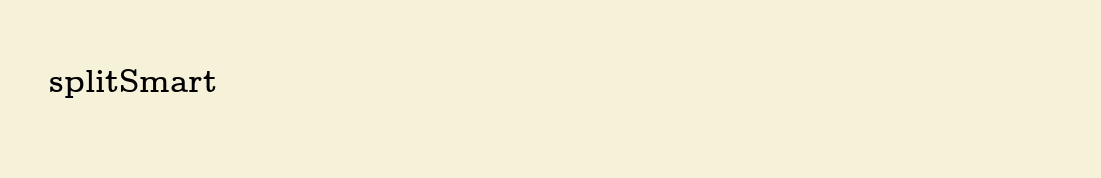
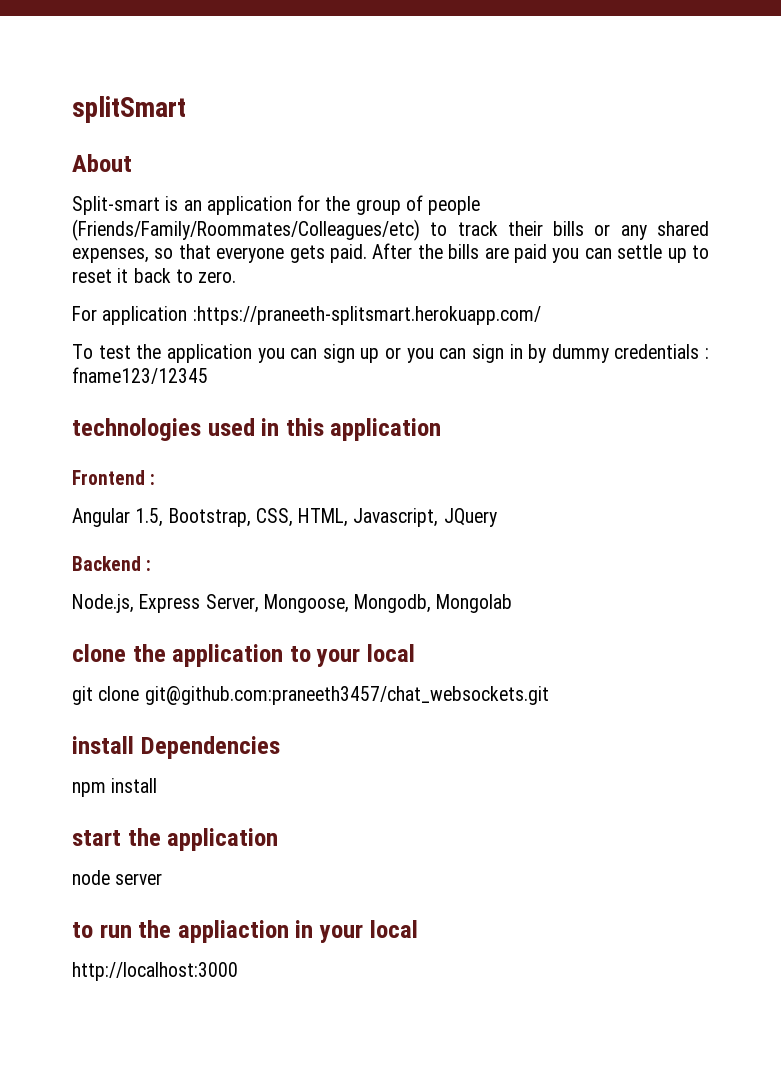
(217, 83) none -> [72,154,132,172] [72,195,481,215] [72,219,710,241] [72,243,709,263] [72,268,237,283] [72,306,541,325] [72,344,709,363] [72,367,208,384] [72,418,442,441] [72,470,156,485] [72,508,497,527] [72,556,152,571] [72,594,513,613] [72,644,416,667] [72,686,549,705] [72,736,280,759] [72,778,158,797] [72,828,279,851] [72,870,163,885] [72,920,418,943] [72,962,238,981] // About // Split-smart is an application for the group of people (Friends/Family/Roommates/Colleagues/etc) to track their bills or any shared expenses, so that everyone gets paid. After the bills are paid you can settle up to reset it back to zero. // For application :https://praneeth-splitsmart.herokuapp.com/ // To test the application you can sign up or you can sign in by dummy credentials : fname123/12345 // technologies used in this application // Frontend : // Angular 1.5, Bootstrap, CSS, HTML, Javascript, JQuery // Backend : // Node.js, Express Server, Mongoose, Mongodb, Mongolab // clone the application to your local // git clone git@github.com:praneeth3457/chat_websockets.git // install Dependencies // npm install // start the application // node server // to run the appliaction in your local // http://localhost:3000

